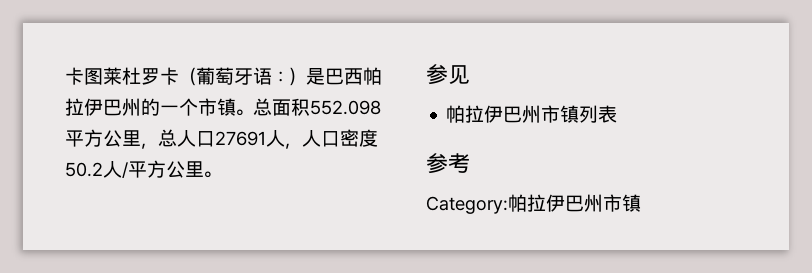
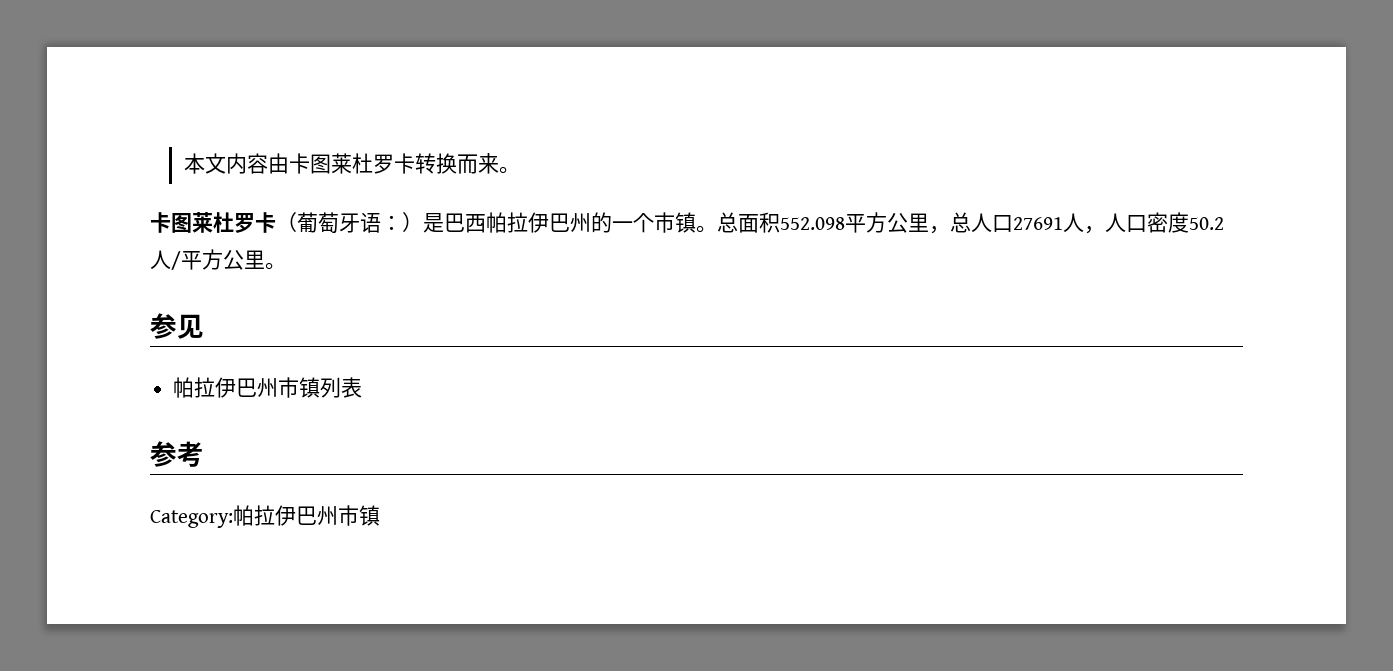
(65, 76) none -> [183,153,520,174] 本文内容由卡图莱杜罗卡转换而来。 //

